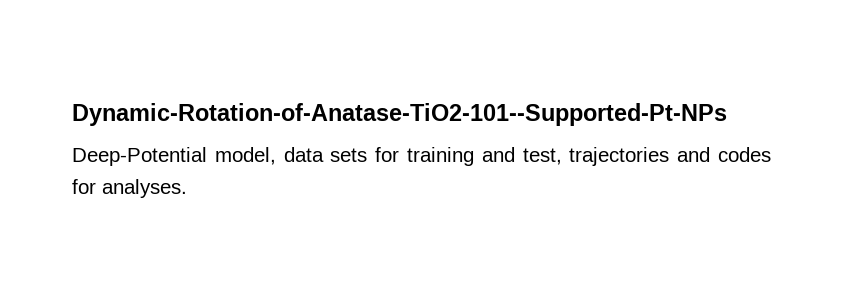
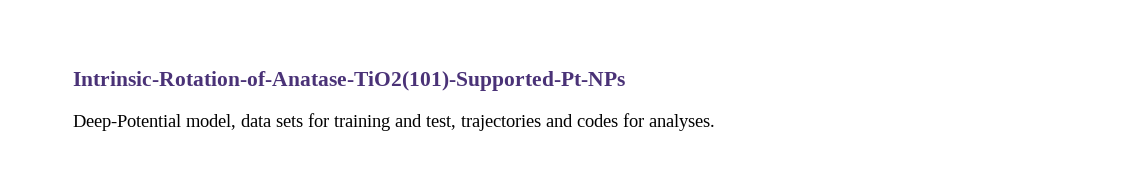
[72,103,727,126] Dynamic-Rotation-of-Anatase-TiO2-101--Supported-Pt-NPs -> [73,71,625,91] Intrinsic-Rotation-of-Anatase-TiO2(101)-Supported-Pt-NPs

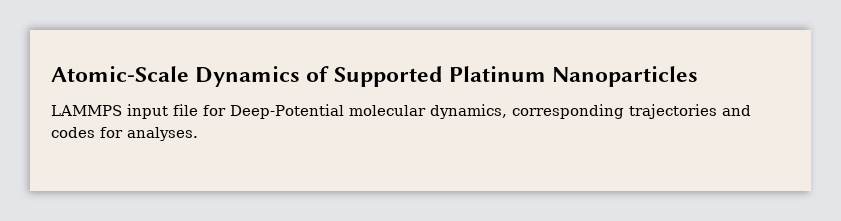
[73,71,625,91] [73,113,456,131] Intrinsic-Rotation-of-Anatase-TiO2(101)-Supported-Pt-NPs // Deep-Potential model, data sets for training and test, -> [51,66,699,87] [51,104,624,119] Atomic-Scale Dynamics of Supported Platinum Nanoparticles // LAMMPS input file for Deep-Potential molecular dynamics, corresponding

